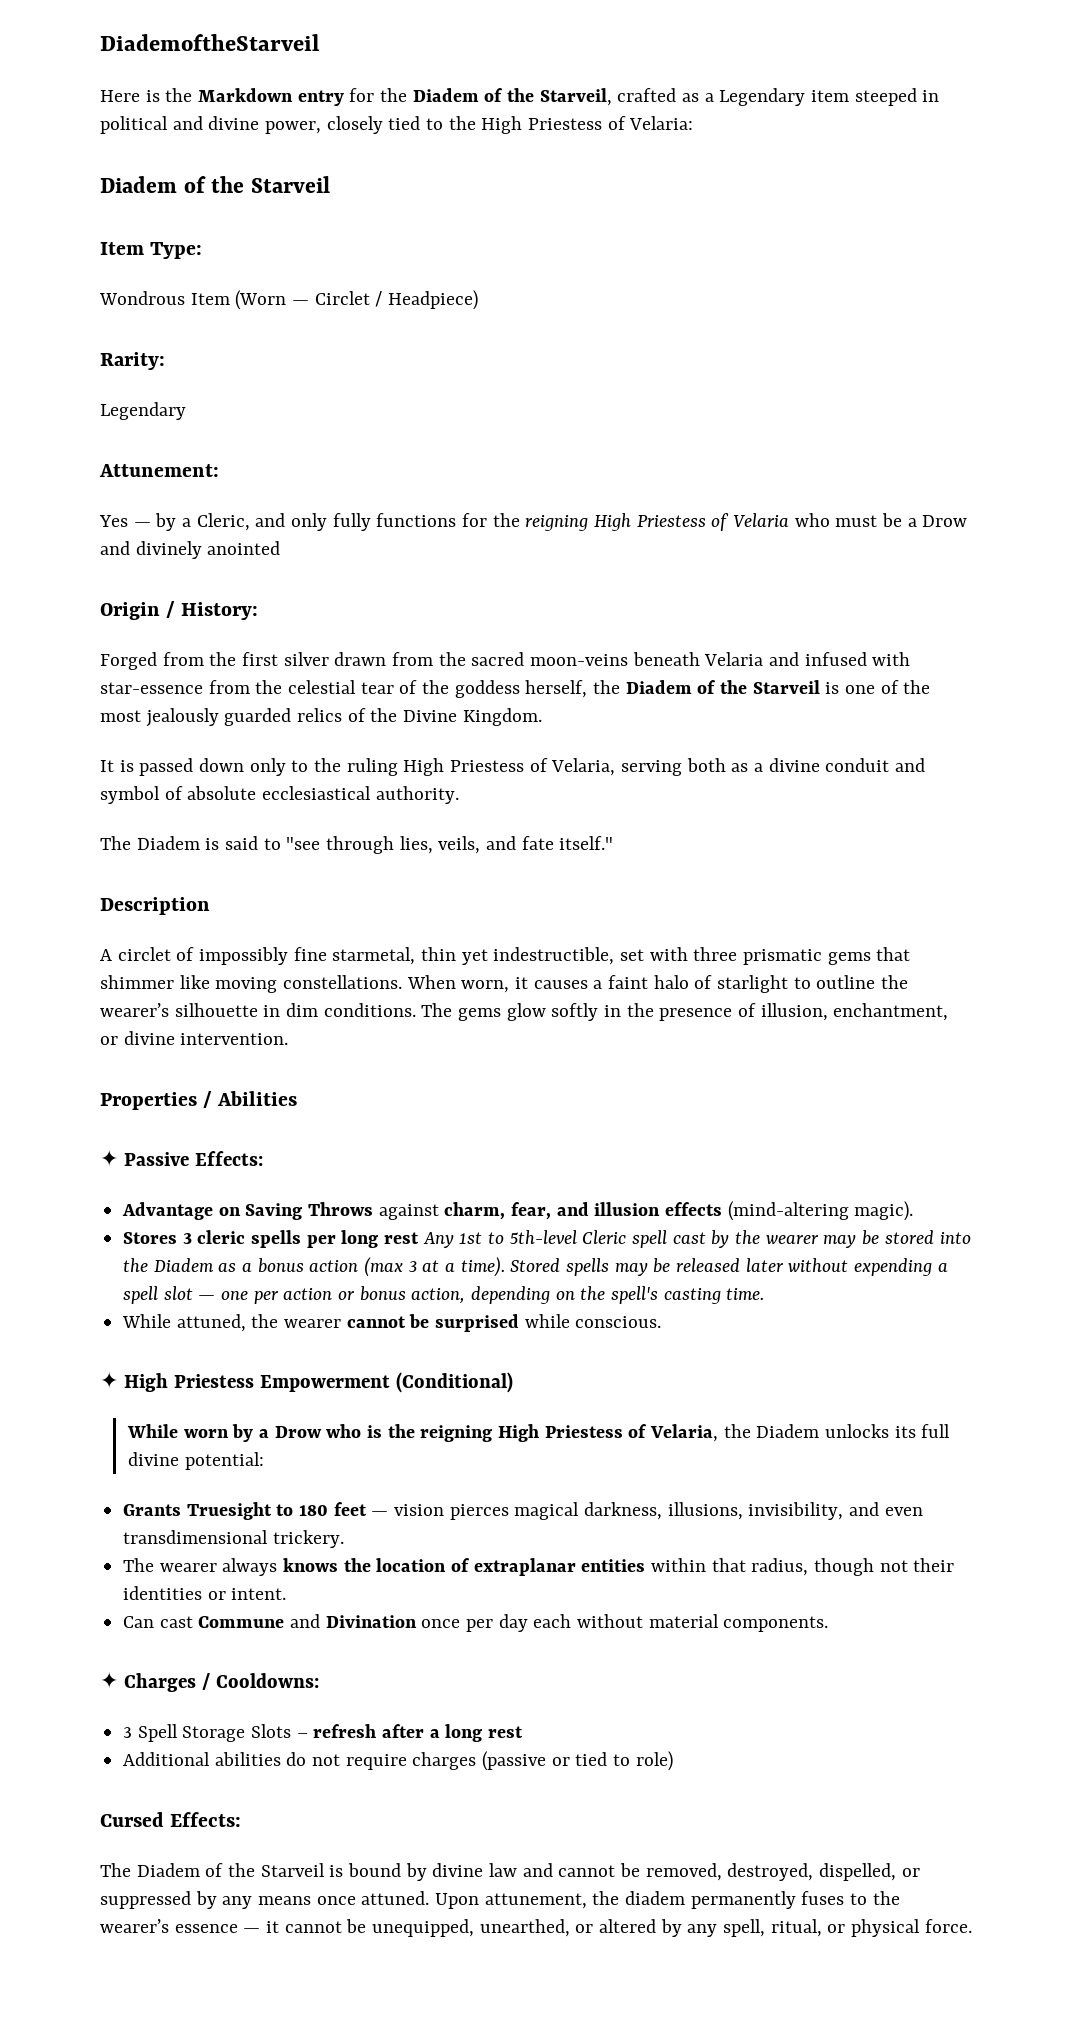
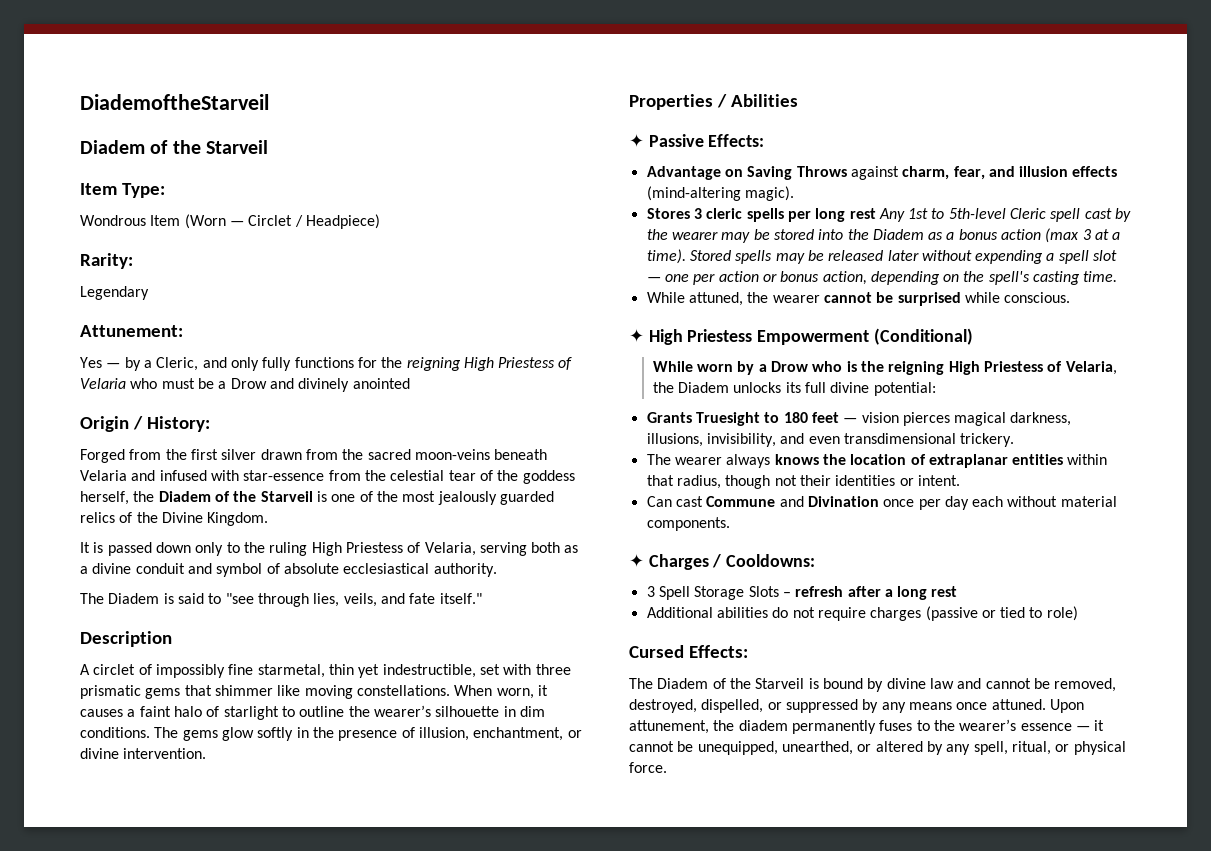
[100,88,940,106] [100,116,694,134] // Here is the Markdown entry for the Diadem of the Starveil, crafted as a Legendary item steeped in political and divine power, closely tied to the High Priestess of Velaria: -> (269, 102) none

